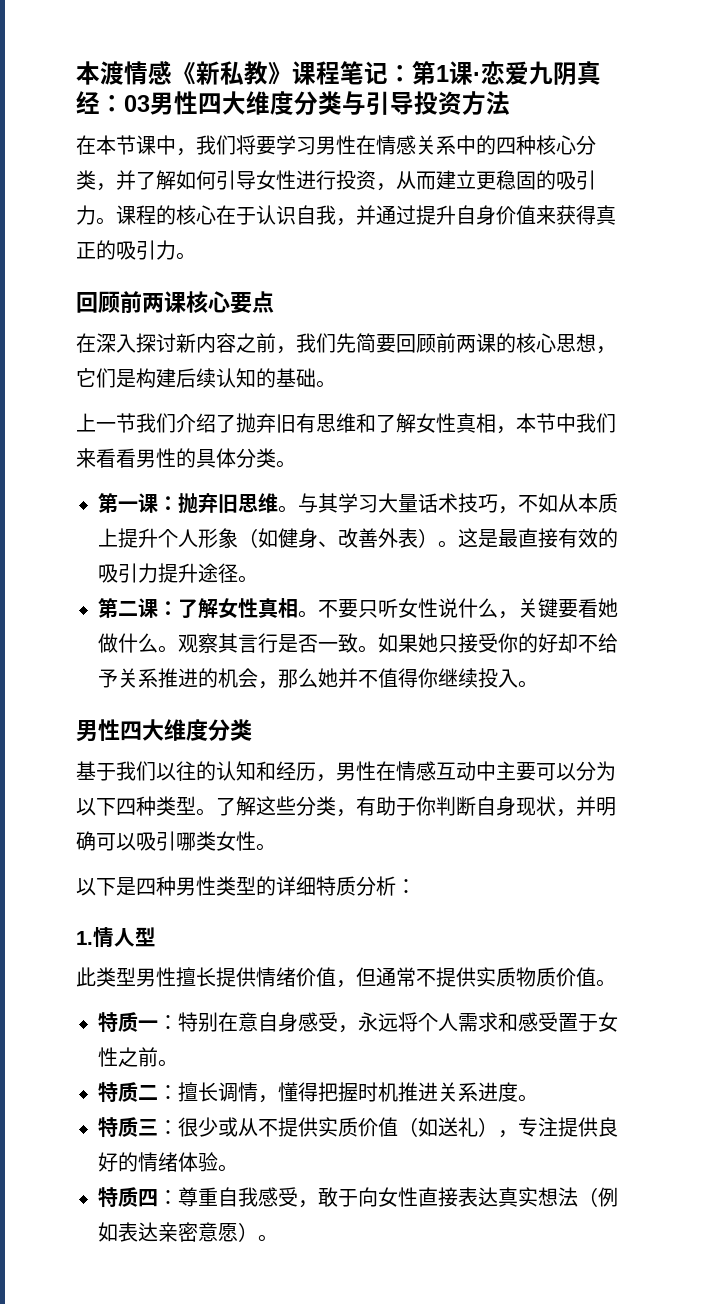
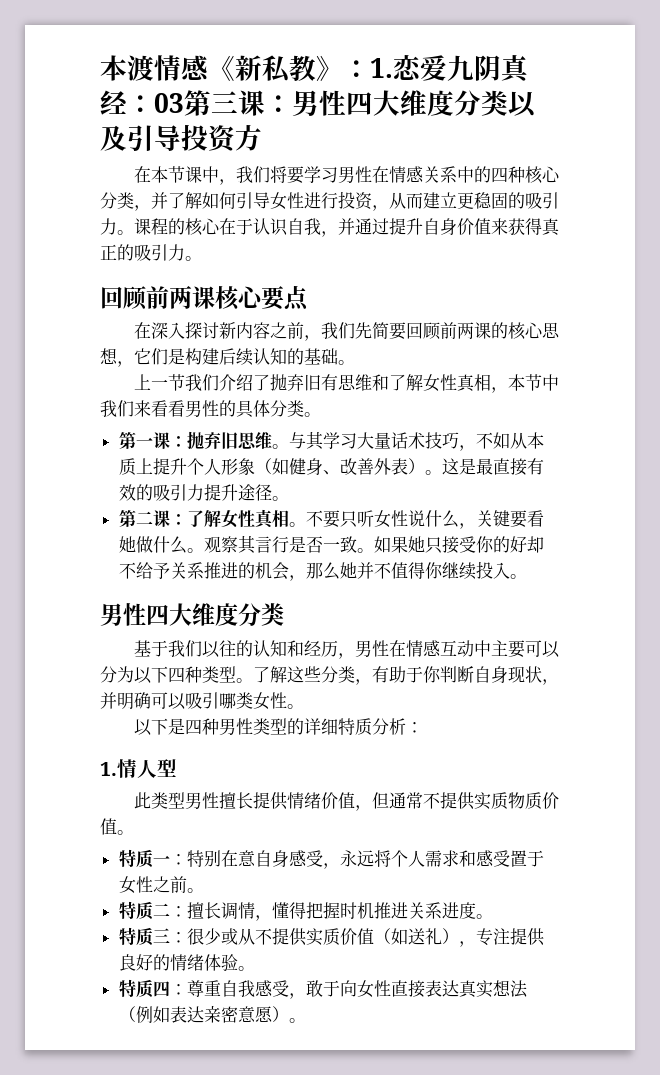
[292,61,481,85] 课程笔记：第1课· -> [343,58,393,78] ：1.
[150,91,366,115] 男性四大维度分类与 -> [184,90,537,117] [100,125,127,151] 第三课：男性四大维度分类以及
[486,91,510,115] 法 -> (262, 137) none

